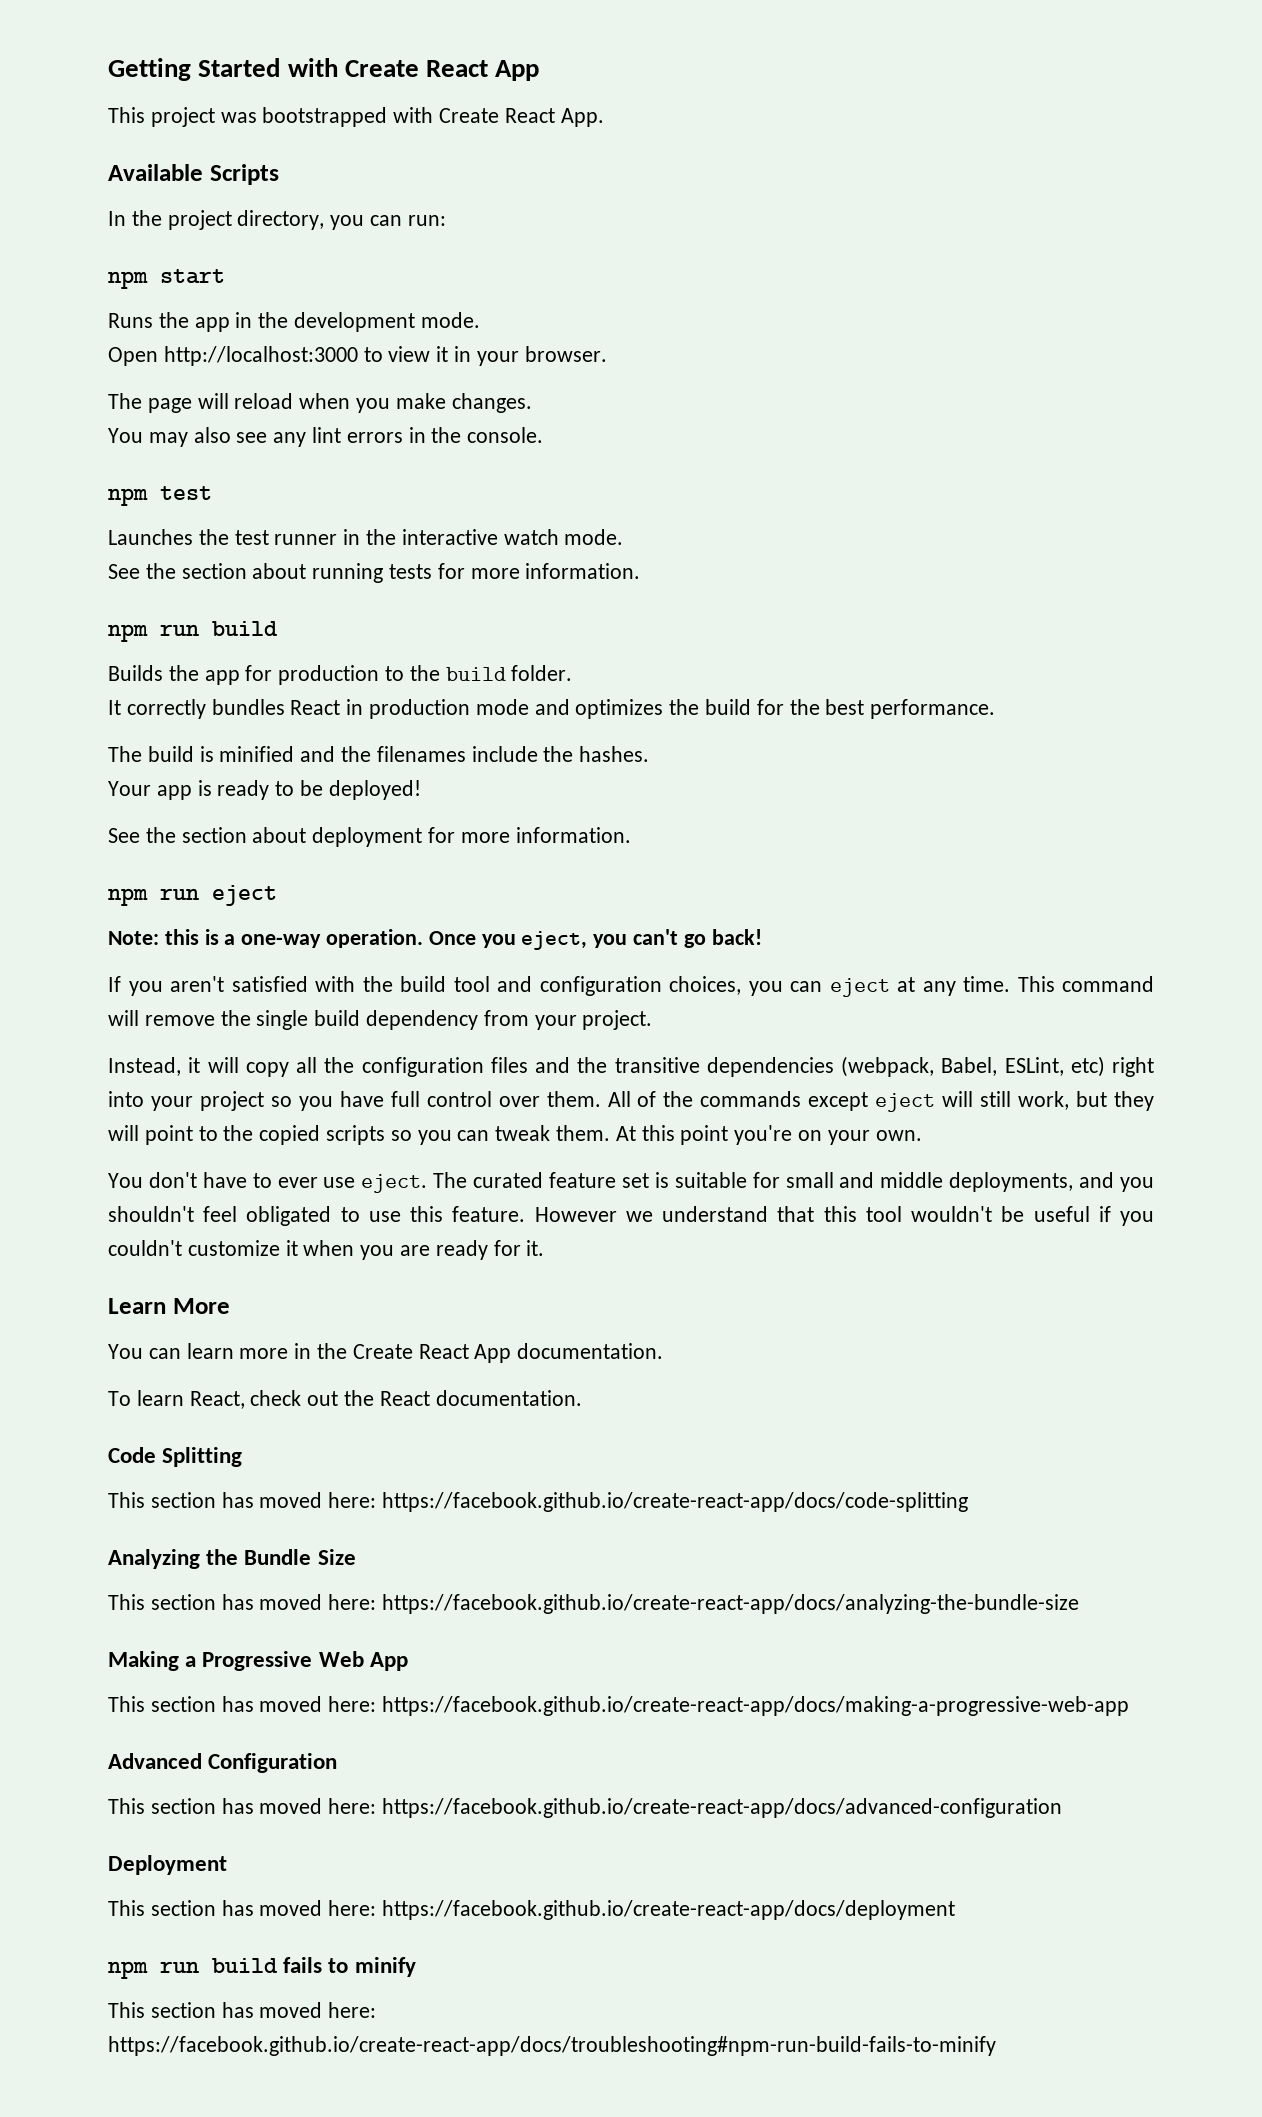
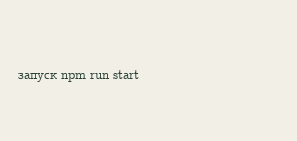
[108,58,540,81] [108,107,604,127] [108,164,279,185] [108,210,446,230] [108,269,225,289] [108,312,480,332] [108,346,607,366] [108,393,532,413] [108,427,544,447] [108,486,212,506] [108,529,624,545] [108,563,641,583] [108,621,278,642] [108,665,573,685] [108,699,996,719] [108,746,650,762] [108,780,421,800] [108,827,631,847] [108,885,277,906] [108,929,762,950] [108,976,1154,997] [108,1010,653,1030] [108,1056,1154,1077] [108,1091,1155,1112] [108,1125,922,1145] [108,1172,1154,1193] [108,1206,1154,1226] [108,1240,545,1260] [108,1298,230,1314] [108,1343,664,1363] [108,1390,582,1409] [108,1447,243,1467] [108,1492,969,1512] [108,1549,356,1569] [108,1594,1080,1614] [108,1651,408,1671] [108,1696,1130,1716] [108,1753,338,1773] [108,1798,1063,1818] [108,1855,227,1875] [108,1900,956,1920] [108,1957,416,1979] [108,2002,377,2018] [108,2036,996,2056] Getting Started with Create React App // This project was bootstrapped with Create React App. // Available Scripts // In the project directory, you can run: // npm start // Runs the app in the development mode. // Open http://localhost:3000 to view it in your browser. // The page will reload when you make changes. // You may also see any lint errors in the console. // npm test // Launches the test runner in the interactive watch mode. // See the section about running tests for more information. // npm run build // Builds the app for production to the build folder. // It correctly bundles React in production mode and optimizes the build for the best performance. // The build is minified and the filenames include the hashes. // Your app is ready to be deployed! // See the section about deployment for more information. // npm run eject // Note: this is a one-way operation. Once you eject, you can't go back! // If you aren't satisfied with the build tool and configuration choices, you can eject at any time. This command will remove the single build dependency from your project. // Instead, it will copy all the configuration files and the transitive dependencies (webpack, Babel, ESLint, etc) right into your project so you have full control over them. All of the commands except eject will still work, but they will point to the copied scripts so you can tweak them. At this point you're on your own. // You don't have to ever use eject. The curated feature set is suitable for small and middle deployments, and you shouldn't feel obligated to use this feature. However we understand that this tool wouldn't be useful if you couldn't customize it when you are ready for it. // Learn More // You can learn more in the Create React App documentation. // To learn React, check out the React documentation. // Code Splitting // This section has moved here: https://facebook.github.io/create-react-app/docs/code-splitting // Analyzing the Bundle Size // This section has moved here: https://facebook.github.io/create-react-app/docs/analyzing-the-bundle-size // Making a Progressive Web App // This section has moved here: https://facebook.github.io/create-react-app/docs/making-a-progressive-web-app // Advanced Configuration // This section has moved here: https://facebook.github.io/create-react-app/docs/advanced-configuration // Deployment // This section has moved here: https://facebook.github.io/create-react-app/docs/deployment // npm run build fails to minify // This section has moved here: https://facebook.github.io/create-react-app/docs/troubleshooting#npm-run-build-fails-to-minify -> [18,70,139,82] запуск npm run start

